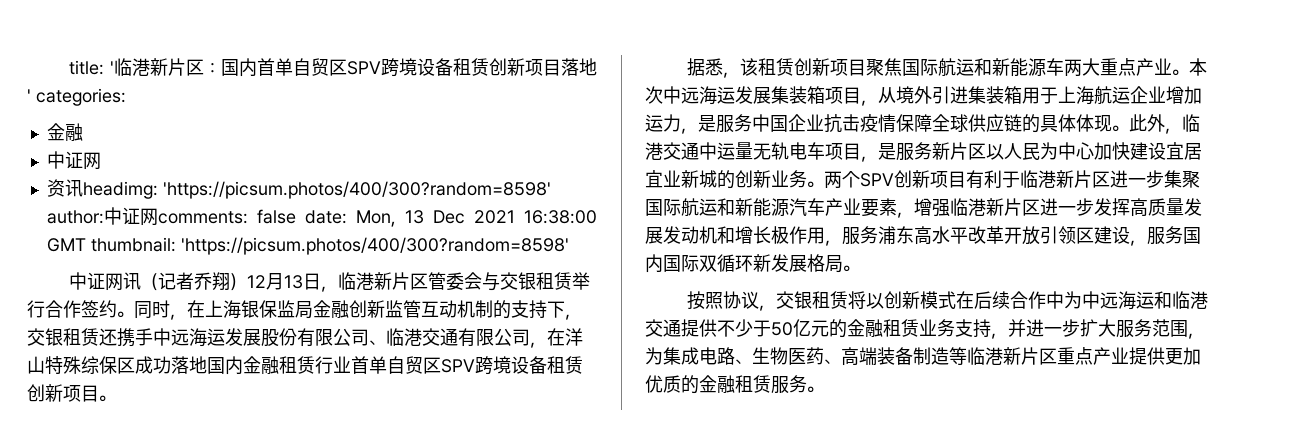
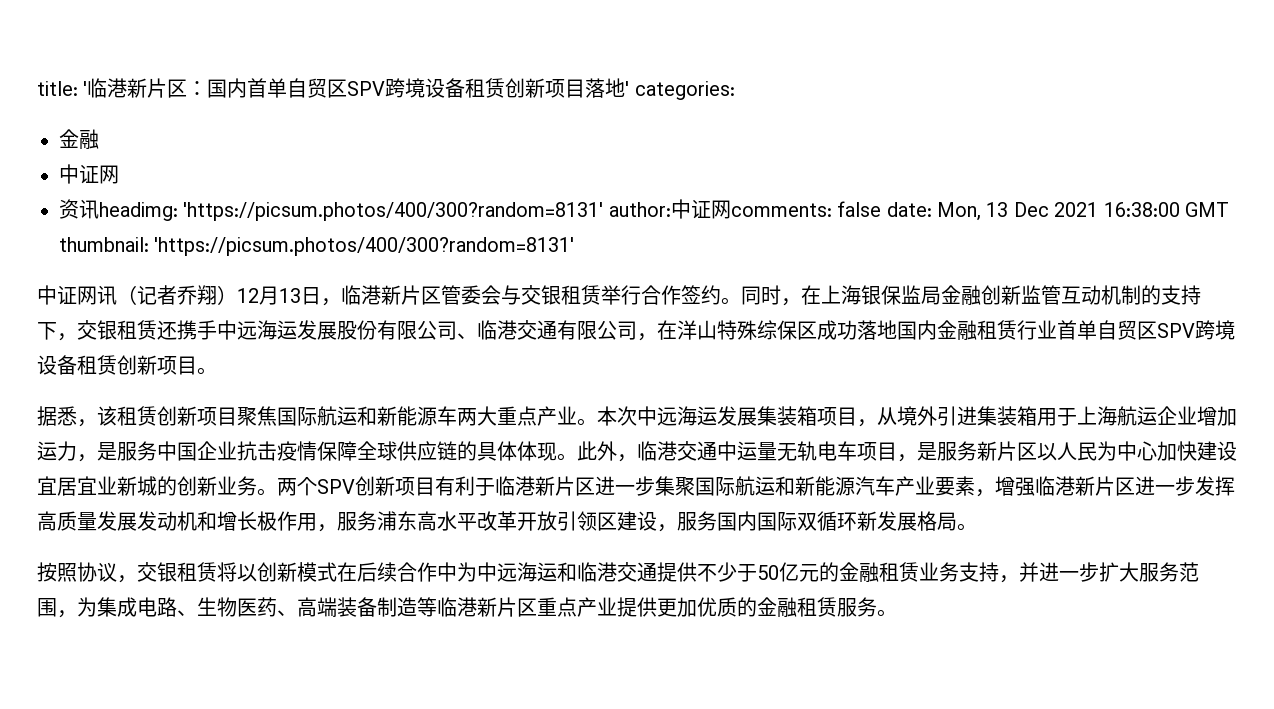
[162,181,551,199] 'https://picsum.photos/400/300?random=8598' -> [183,202,604,221] 'https://picsum.photos/400/300?random=8131'
[180,237,569,255] 'https://picsum.photos/400/300?random=8598' -> [154,237,575,256] 'https://picsum.photos/400/300?random=8131'

